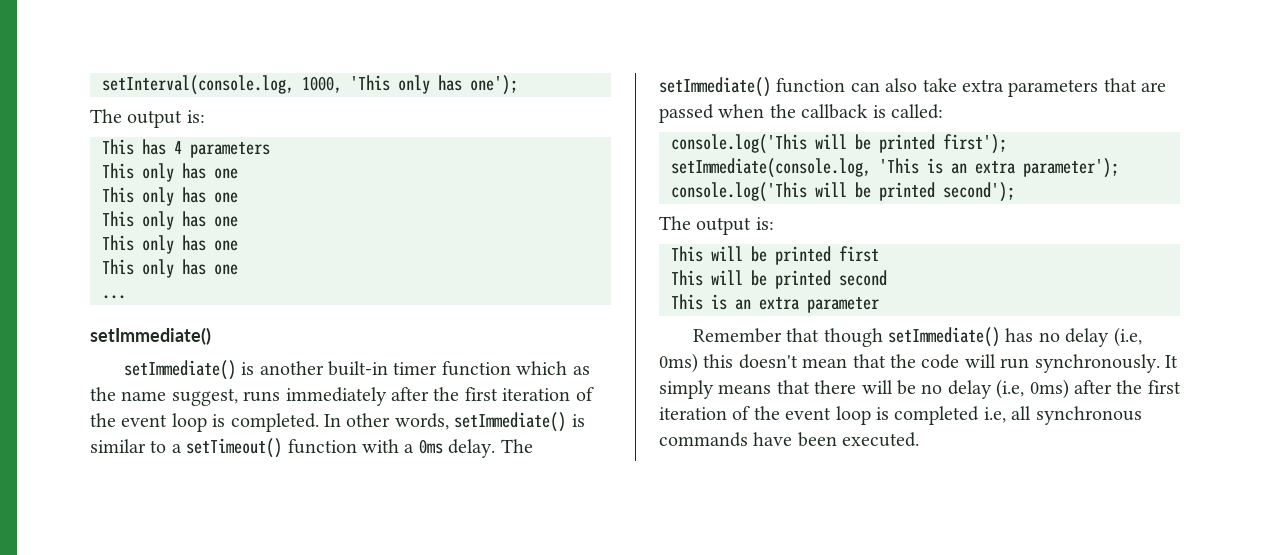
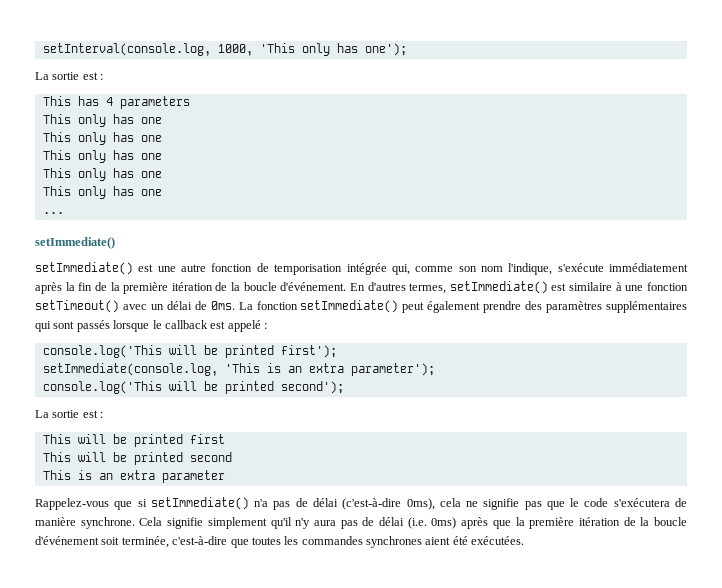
[90,109,205,128] The output is: -> [35,72,104,80] La sortie est :
[241,361,590,376] [90,387,594,406] [90,412,585,432] [90,438,533,458] [659,77,1167,97] [659,104,943,123] is another built-in timer function which as the name suggest, runs immediately after the first iteration of the event loop is completed. In other words, setImmediate() is similar to a setTimeout() function with a 0ms delay. The setImmediate() function can also take extra parameters that are passed when the callback is called: -> [138,263,688,275] [35,281,689,294] [35,300,688,313] [35,320,267,332] est une autre fonction de temporisation intégrée qui, comme son nom l'indique, s'exécute immédiatement après la fin de la première itération de la boucle d'événement. En d'autres termes, setImmediate() est similaire à une fonction setTimeout() avec un délai de 0ms. La fonction setImmediate() peut également prendre des paramètres supplémentaires qui sont passés lorsque le callback est appelé :
[659,216,774,235] The output is: -> [35,410,104,418] La sortie est :
[692,327,1142,347] [659,353,1178,373] [659,379,1181,399] [659,406,1142,425] [659,432,920,447] Remember that though setImmediate() has no delay (i.e, 0ms) this doesn't mean that the code will run synchronously. It simply means that there will be no delay (i.e, 0ms) after the first iteration of the event loop is completed i.e, all synchronous commands have been executed. -> [35,497,688,510] [35,517,687,529] [35,536,525,548] Rappelez-vous que si setImmediate() n'a pas de délai (c'est-à-dire 0ms), cela ne signifie pas que le code s'exécutera de manière synchrone. Cela signifie simplement qu'il n'y aura pas de délai (i.e. 0ms) après que la première itération de la boucle d'événement soit terminée, c'est-à-dire que toutes les commandes synchrones aient été exécutées.

